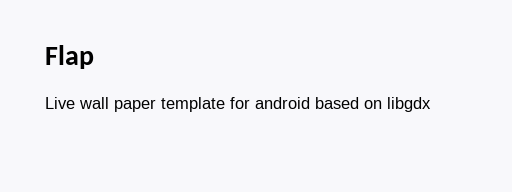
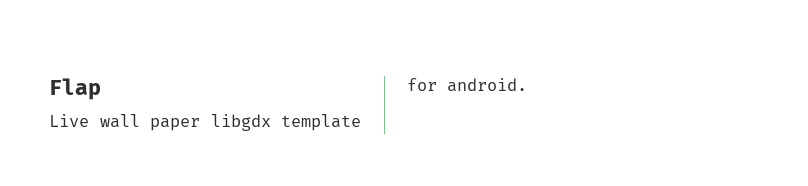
(156, 105) none -> [210,114,271,131] libgdx
[255,97,431,112] android based on libgdx -> [447,78,527,92] android.

